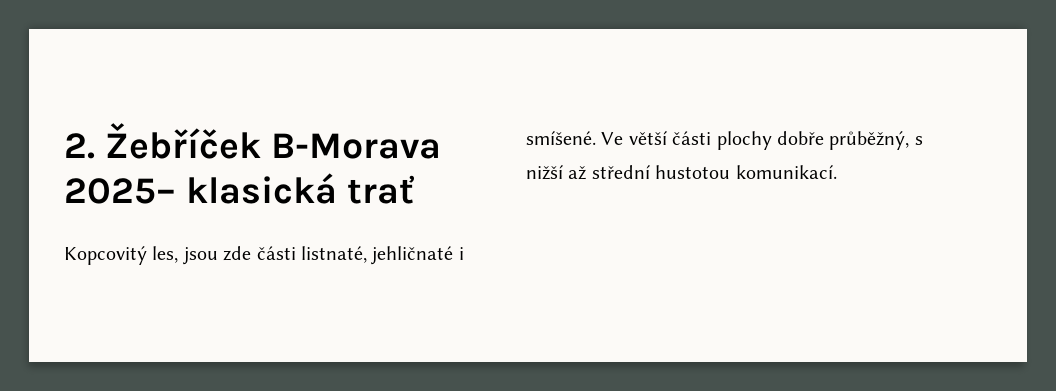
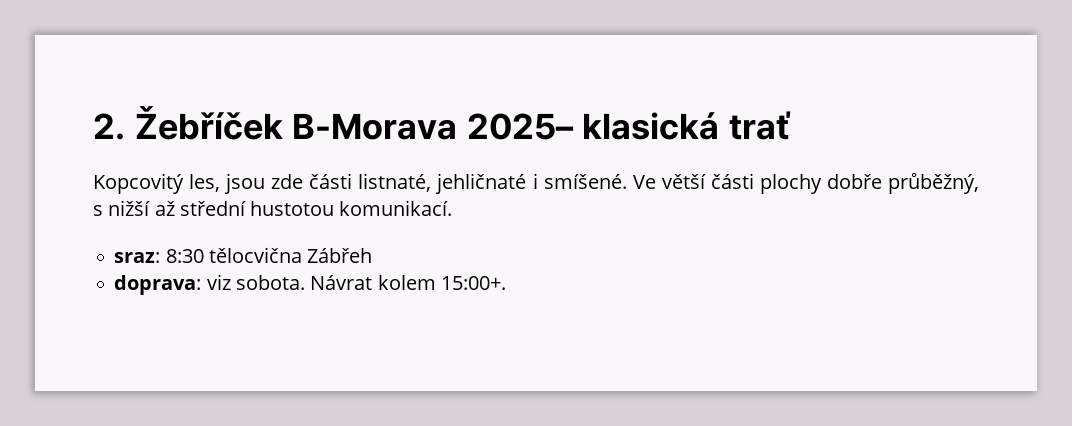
(837, 172) none -> [114,247,373,263] [114,274,506,295] // sraz: 8:30 tělocvična Zábřeh // doprava: viz sobota. Návrat kolem 15:00+.

